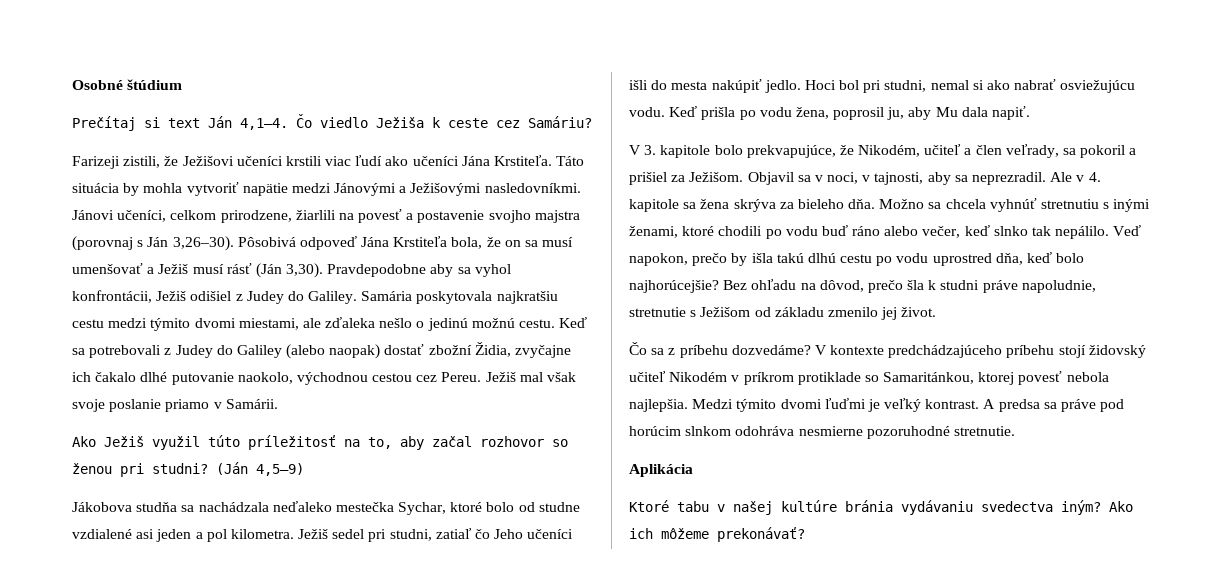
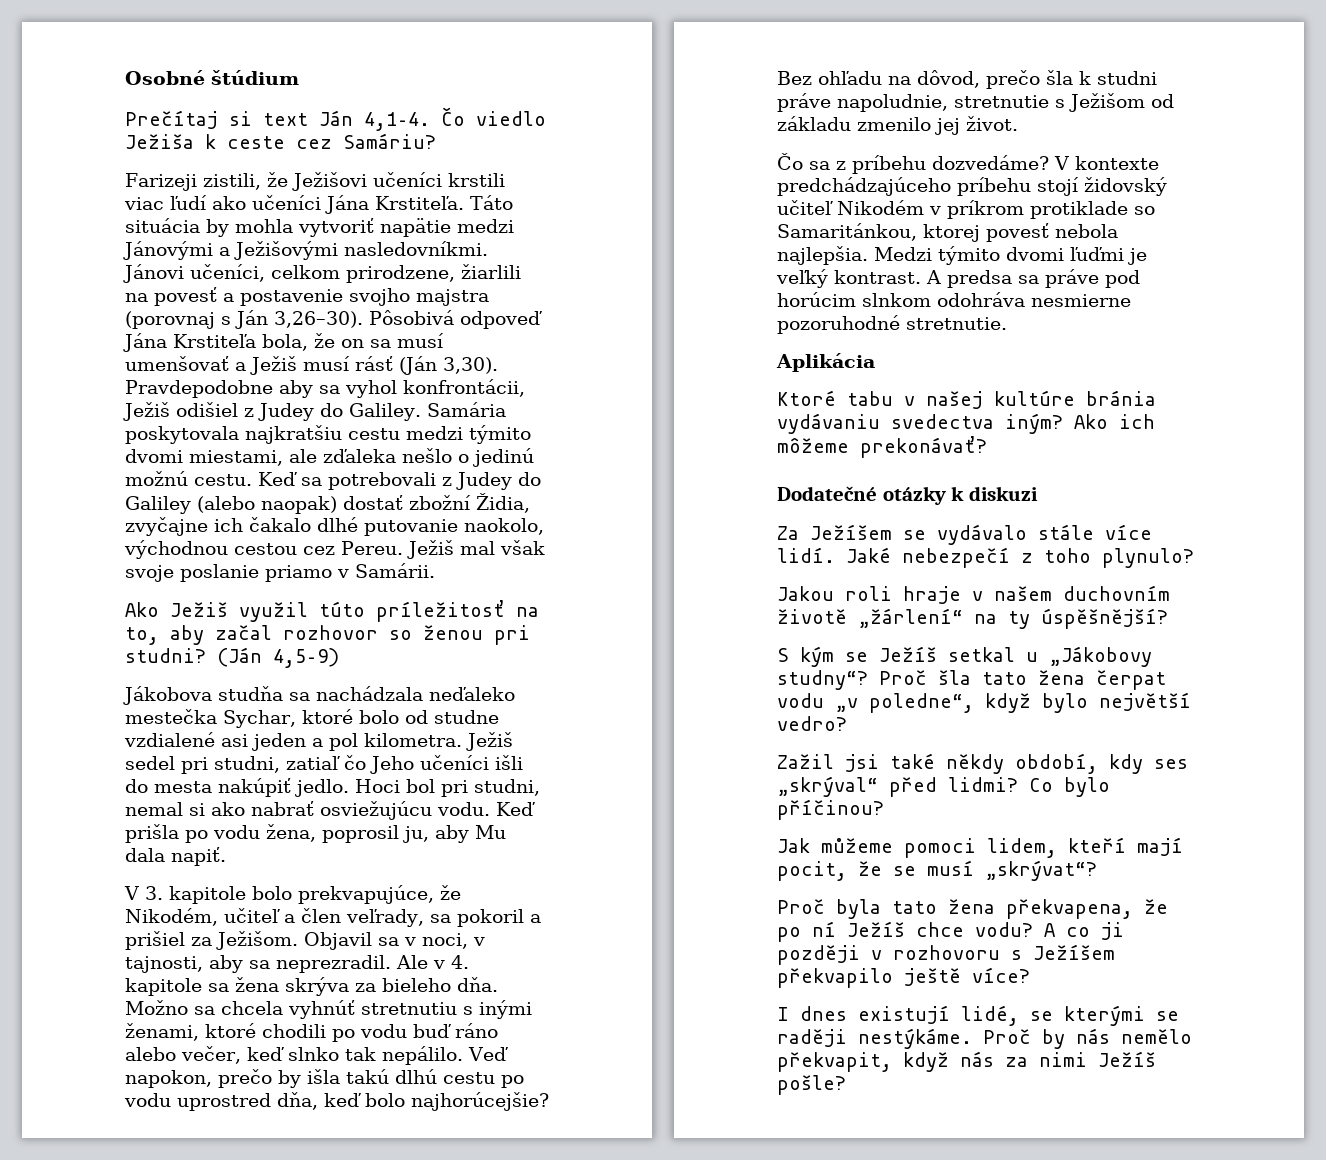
(805, 534) none -> [777,486,1038,505] [777,524,1152,545] [777,547,1194,568] [777,585,1170,604] [777,608,1168,629] [777,646,1152,667] [777,670,1166,690] [777,692,1191,713] [777,716,847,731] [777,753,1188,774] [777,776,1110,797] [777,799,884,820] [777,837,1183,858] [777,860,1097,881] [777,899,1168,919] [777,921,1124,942] [777,944,1115,965] [777,967,1030,988] [777,1005,1179,1026] [777,1028,1192,1049] [777,1051,1156,1072] [777,1075,846,1095] // Dodatečné otázky k diskuzi // Za Ježíšem se vydávalo stále více lidí. Jaké nebezpečí z toho plynulo? // Jakou roli hraje v našem duchovním životě „žárlení“ na ty úspěšnější? // S kým se Ježíš setkal u „Jákobovy studny“? Proč šla tato žena čerpat vodu „v poledne“, když bylo největší vedro? // Zažil jsi také někdy období, kdy ses „skrýval“ před lidmi? Co bylo příčinou? // Jak můžeme pomoci lidem, kteří mají pocit, že se musí „skrývat“? // Proč byla tato žena překvapena, že po ní Ježíš chce vodu? A co ji později v rozhovoru s Ježíšem překvapilo ještě více? // I dnes existují lidé, se kterými se raději nestýkáme. Proč by nás nemělo překvapit, když nás za nimi Ježíš pošle?

